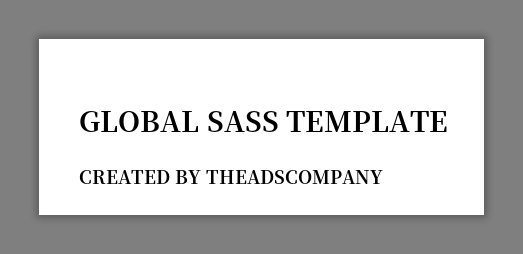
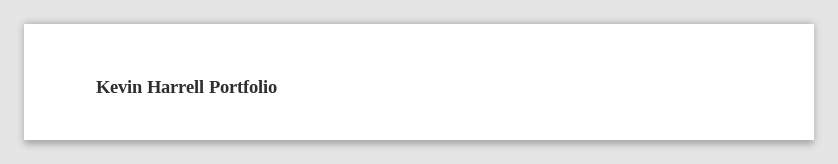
[79,111,449,132] [79,170,383,184] GLOBAL SASS TEMPLATE // CREATED BY THEADSCOMPANY -> [96,80,277,93] Kevin Harrell Portfolio

